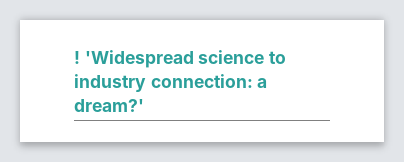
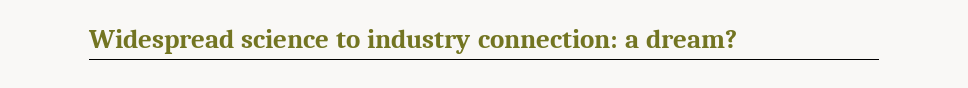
[74,50,194,68] ! 'Widespread -> [88,29,234,54] Widespread
[74,99,144,112] dream?' -> [645,29,737,48] dream?

